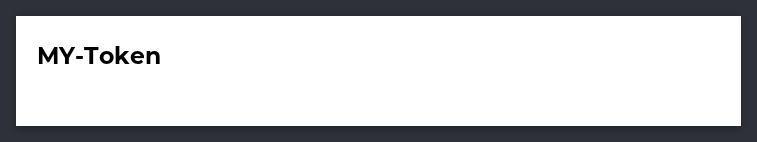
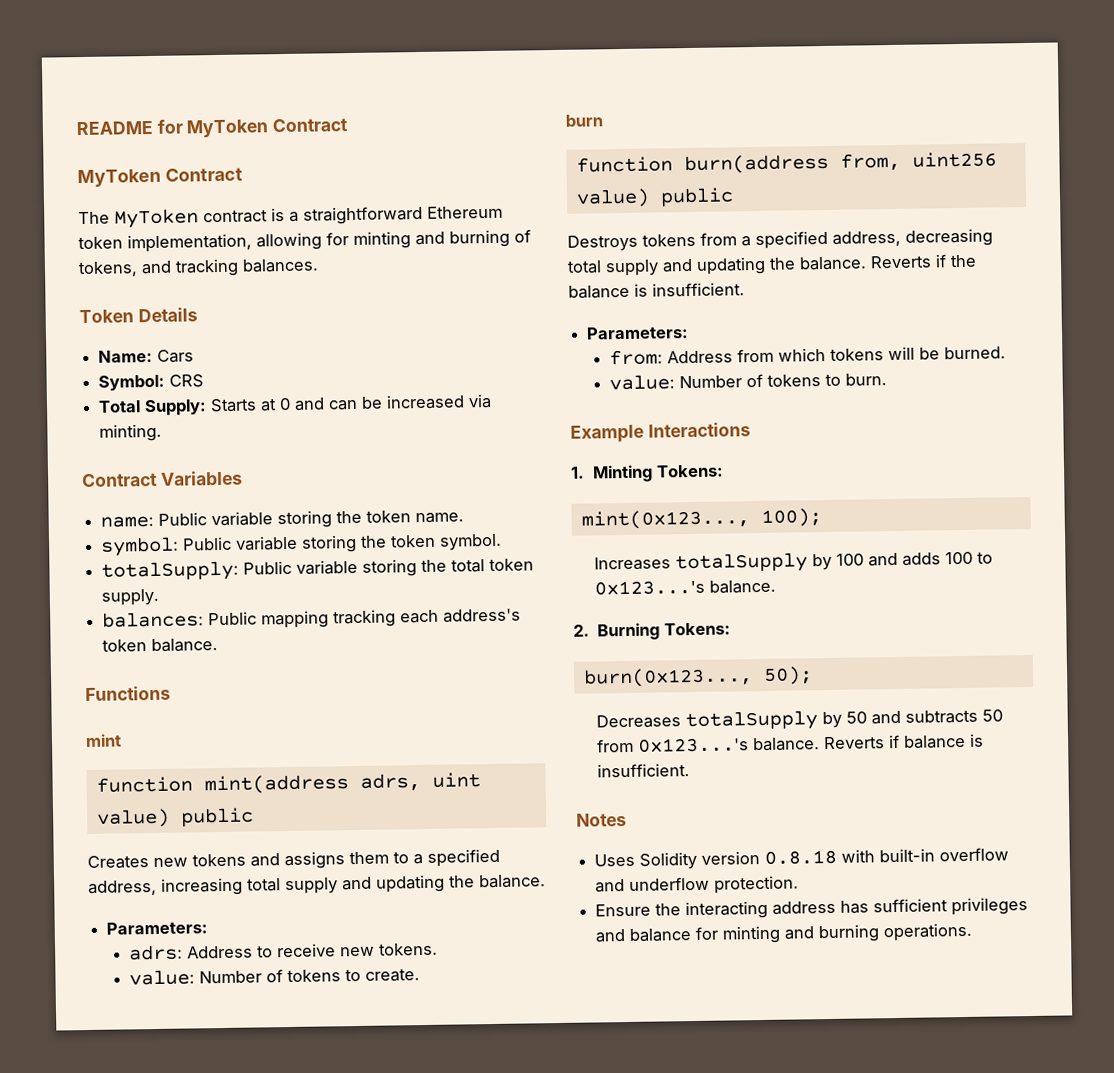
[37,46,161,64] MY-Token -> [76,118,349,138] [77,167,243,188] [78,205,503,229] [78,229,531,253] [78,258,319,278] [79,307,198,324] [98,349,195,363] [98,374,205,391] [98,393,493,417] [99,423,163,442] [82,470,243,488] [100,510,465,529] [100,533,503,557] [101,558,535,582] [101,588,160,606] [102,608,522,629] [102,638,219,653] [85,685,171,702] [85,733,122,748] [95,772,481,795] [96,807,254,828] [87,848,500,870] [88,874,546,896] [106,921,209,935] [128,942,438,961] [128,968,420,986] [565,114,603,127] [575,151,997,175] [575,187,734,208] [567,228,993,252] [567,254,977,277] [568,282,745,299] [586,326,690,340] [608,346,1006,366] [608,373,887,391] [570,422,751,443] [570,464,724,483] [580,508,822,530] [593,551,993,574] [593,579,776,596] [573,622,732,641] [582,666,813,688] [595,709,1003,732] [596,733,984,753] [596,763,690,778] [576,813,627,827] [594,847,1010,870] [595,875,800,894] [595,897,1029,920] [595,922,974,944] README for MyToken Contract // MyToken Contract // The MyToken contract is a straightforward Ethereum token implementation, allowing for minting and burning of tokens, and tracking balances. // Token Details // Name: Cars // Symbol: CRS // Total Supply: Starts at 0 and can be increased via minting. // Contract Variables // name: Public variable storing the token name. // symbol: Public variable storing the token symbol. // totalSupply: Public variable storing the total token supply. // balances: Public mapping tracking each address's token balance. // Functions // mint // function mint(address adrs, uint value) public // Creates new tokens and assigns them to a specified address, increasing total supply and updating the balance. // Parameters: // adrs: Address to receive new tokens. // value: Number of tokens to create. // burn // function burn(address from, uint256 value) public // Destroys tokens from a specified address, decreasing total supply and updating the balance. Reverts if the balance is insufficient. // Parameters: // from: Address from which tokens will be burned. // value: Number of tokens to burn. // Example Interactions // 1. Minting Tokens: // mint(0x123..., 100); // Increases totalSupply by 100 and adds 100 to 0x123...'s balance. // 2. Burning Tokens: // burn(0x123..., 50); // Decreases totalSupply by 50 and subtracts 50 from 0x123...'s balance. Reverts if balance is insufficient. // Notes // Uses Solidity version 0.8.18 with built-in overflow and underflow protection. // Ensure the interacting address has sufficient privileges and balance for minting and burning operations.

